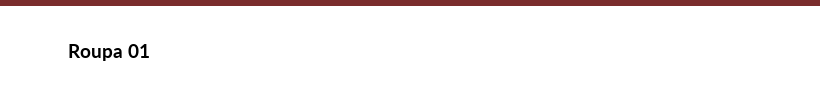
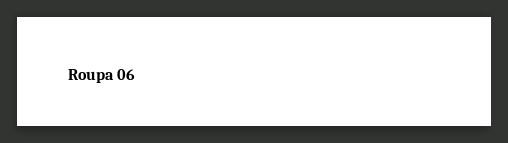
[128,44,151,58] 01 -> [117,69,136,80] 06

